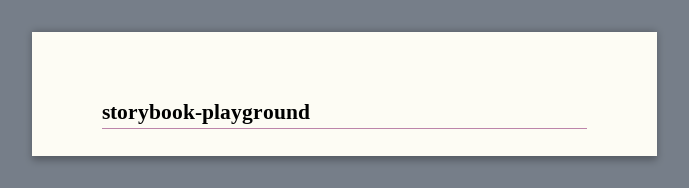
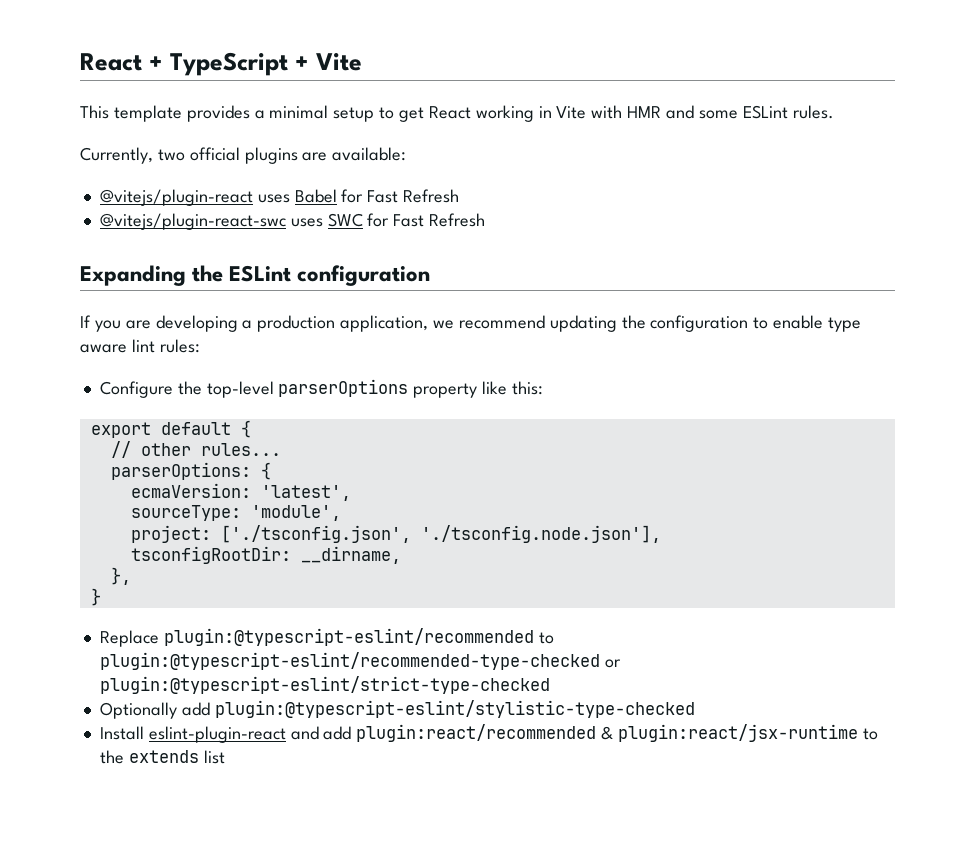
[102,104,310,124] storybook-playground -> [80,52,362,76] [80,105,834,122] [80,147,407,164] [99,189,460,206] [99,213,486,230] [80,265,431,286] [80,315,862,332] [80,339,200,353] [99,379,543,398] [90,420,251,438] [110,441,281,458] [110,462,271,480] [130,483,351,501] [130,505,341,521] [130,525,661,543] [130,546,401,564] [110,567,131,585] [90,588,101,606] [99,628,554,647] [99,652,621,670] [99,676,550,694] [99,700,695,719] [99,724,878,743] [99,750,225,764] React + TypeScript + Vite // This template provides a minimal setup to get React working in Vite with HMR and some ESLint rules. // Currently, two official plugins are available: // @vitejs/plugin-react uses Babel for Fast Refresh // @vitejs/plugin-react-swc uses SWC for Fast Refresh // Expanding the ESLint configuration // If you are developing a production application, we recommend updating the configuration to enable type aware lint rules: // Configure the top-level parserOptions property like this: // export default { // // other rules... // parserOptions: { // ecmaVersion: 'latest', // sourceType: 'module', // project: ['./tsconfig.json', './tsconfig.node.json'], // tsconfigRootDir: __dirname, // }, // } // Replace plugin:@typescript-eslint/recommended to plugin:@typescript-eslint/recommended-type-checked or plugin:@typescript-eslint/strict-type-checked // Optionally add plugin:@typescript-eslint/stylistic-type-checked // Install eslint-plugin-react and add plugin:react/recommended & plugin:react/jsx-runtime to the extends list

